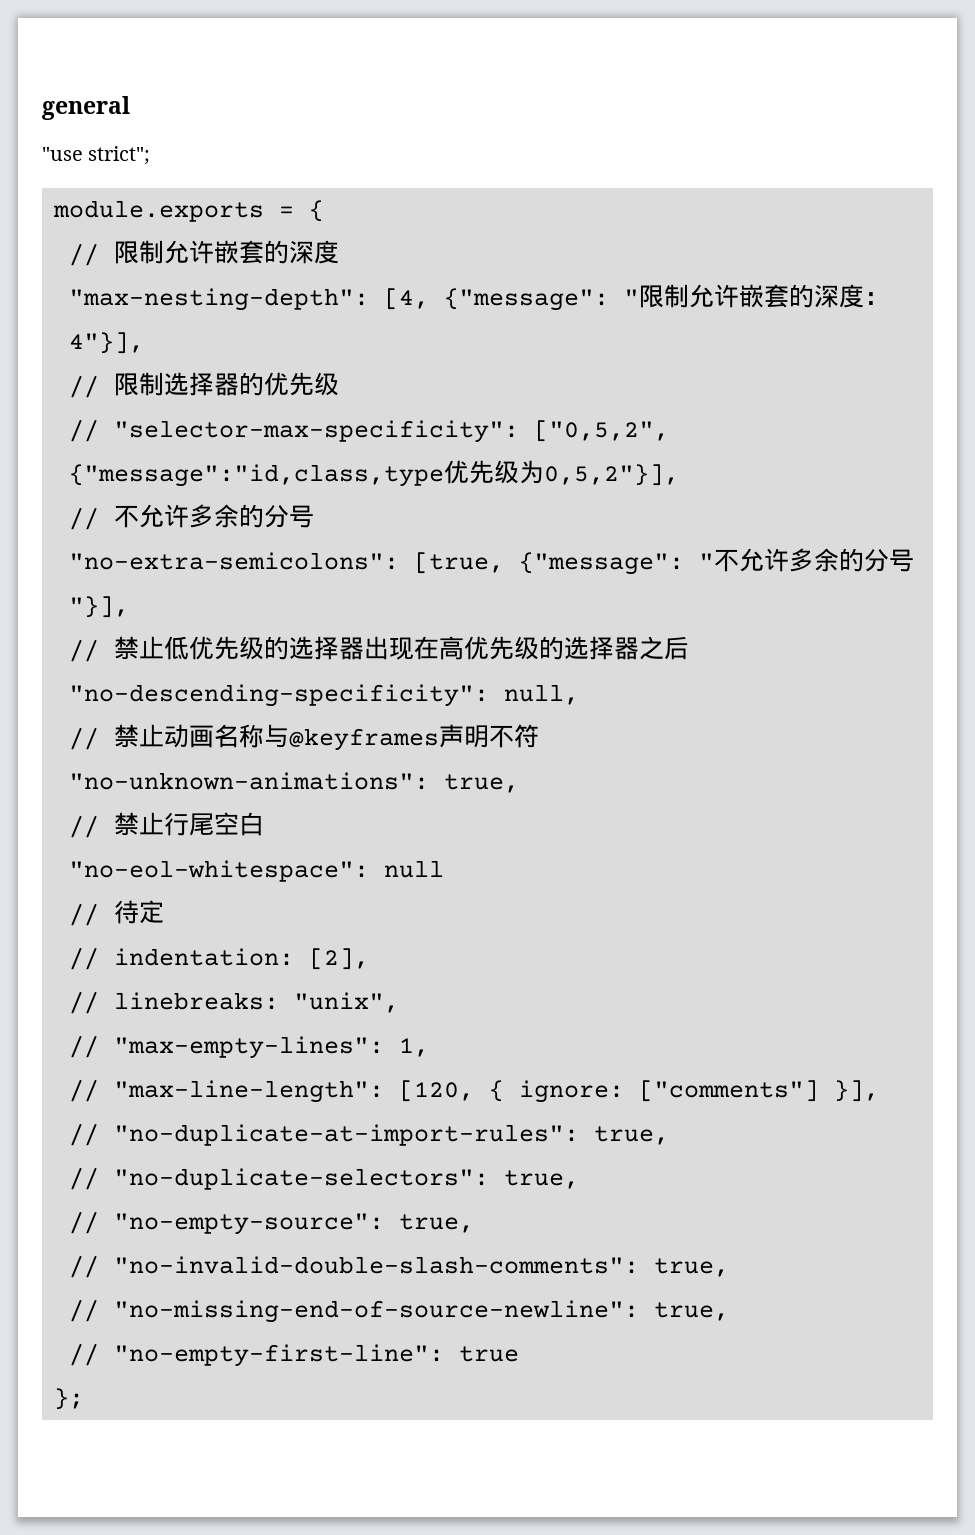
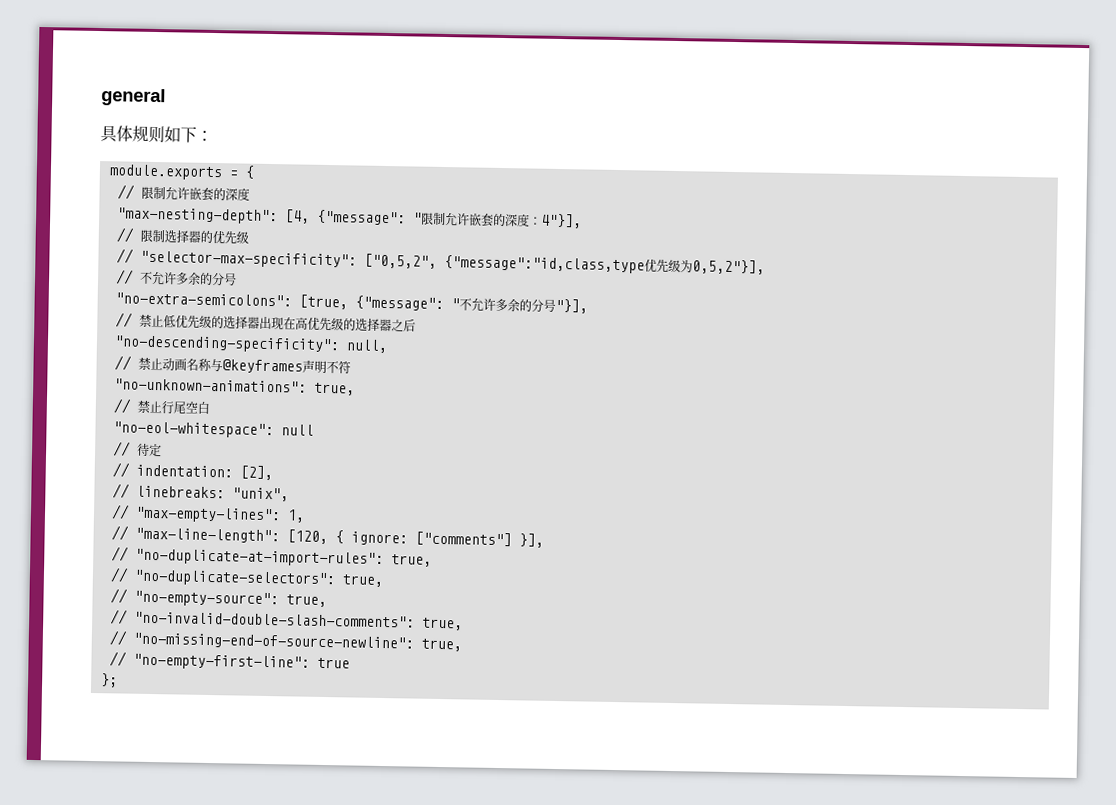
[42,146,151,165] "use strict"; -> [100,125,213,144] 具体规则如下：

